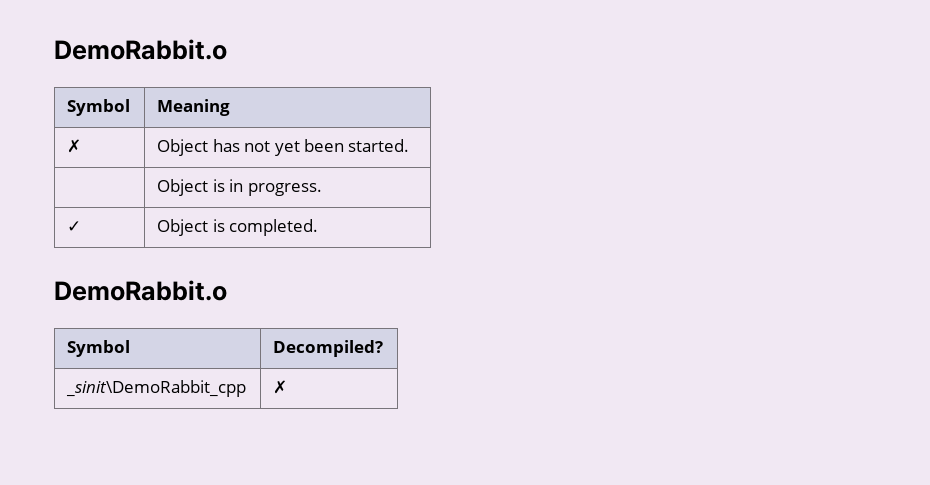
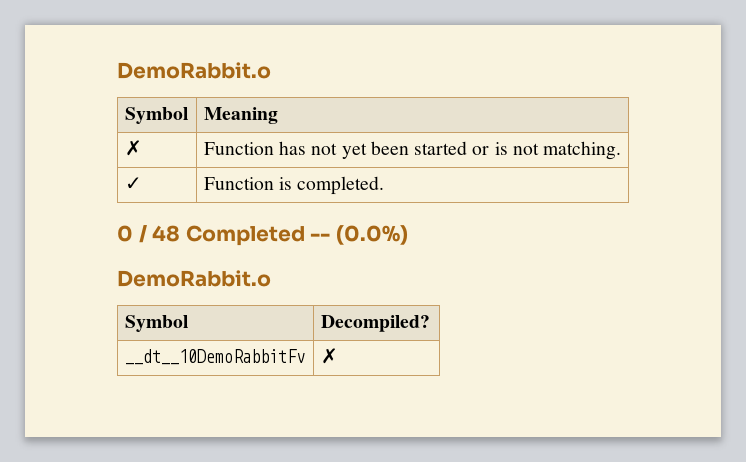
[157,139,209,156] Object -> [203,142,274,155] Function
[348,139,410,152] [157,179,322,196] started. // | Object is in progress. -> [414,141,622,160] started or is not matching.
[157,219,209,236] Object -> [203,177,274,190] Function
(319, 227) none -> [117,225,408,246] // 0 / 48 Completed -- (0.0%)
[66,380,247,397] _sinit\DemoRabbit_cpp -> [124,349,305,365] __dt__10DemoRabbitFv

